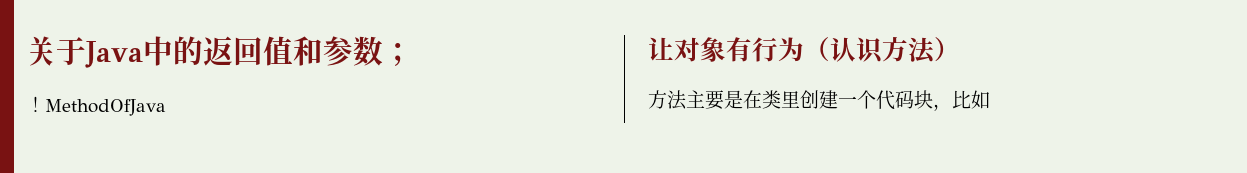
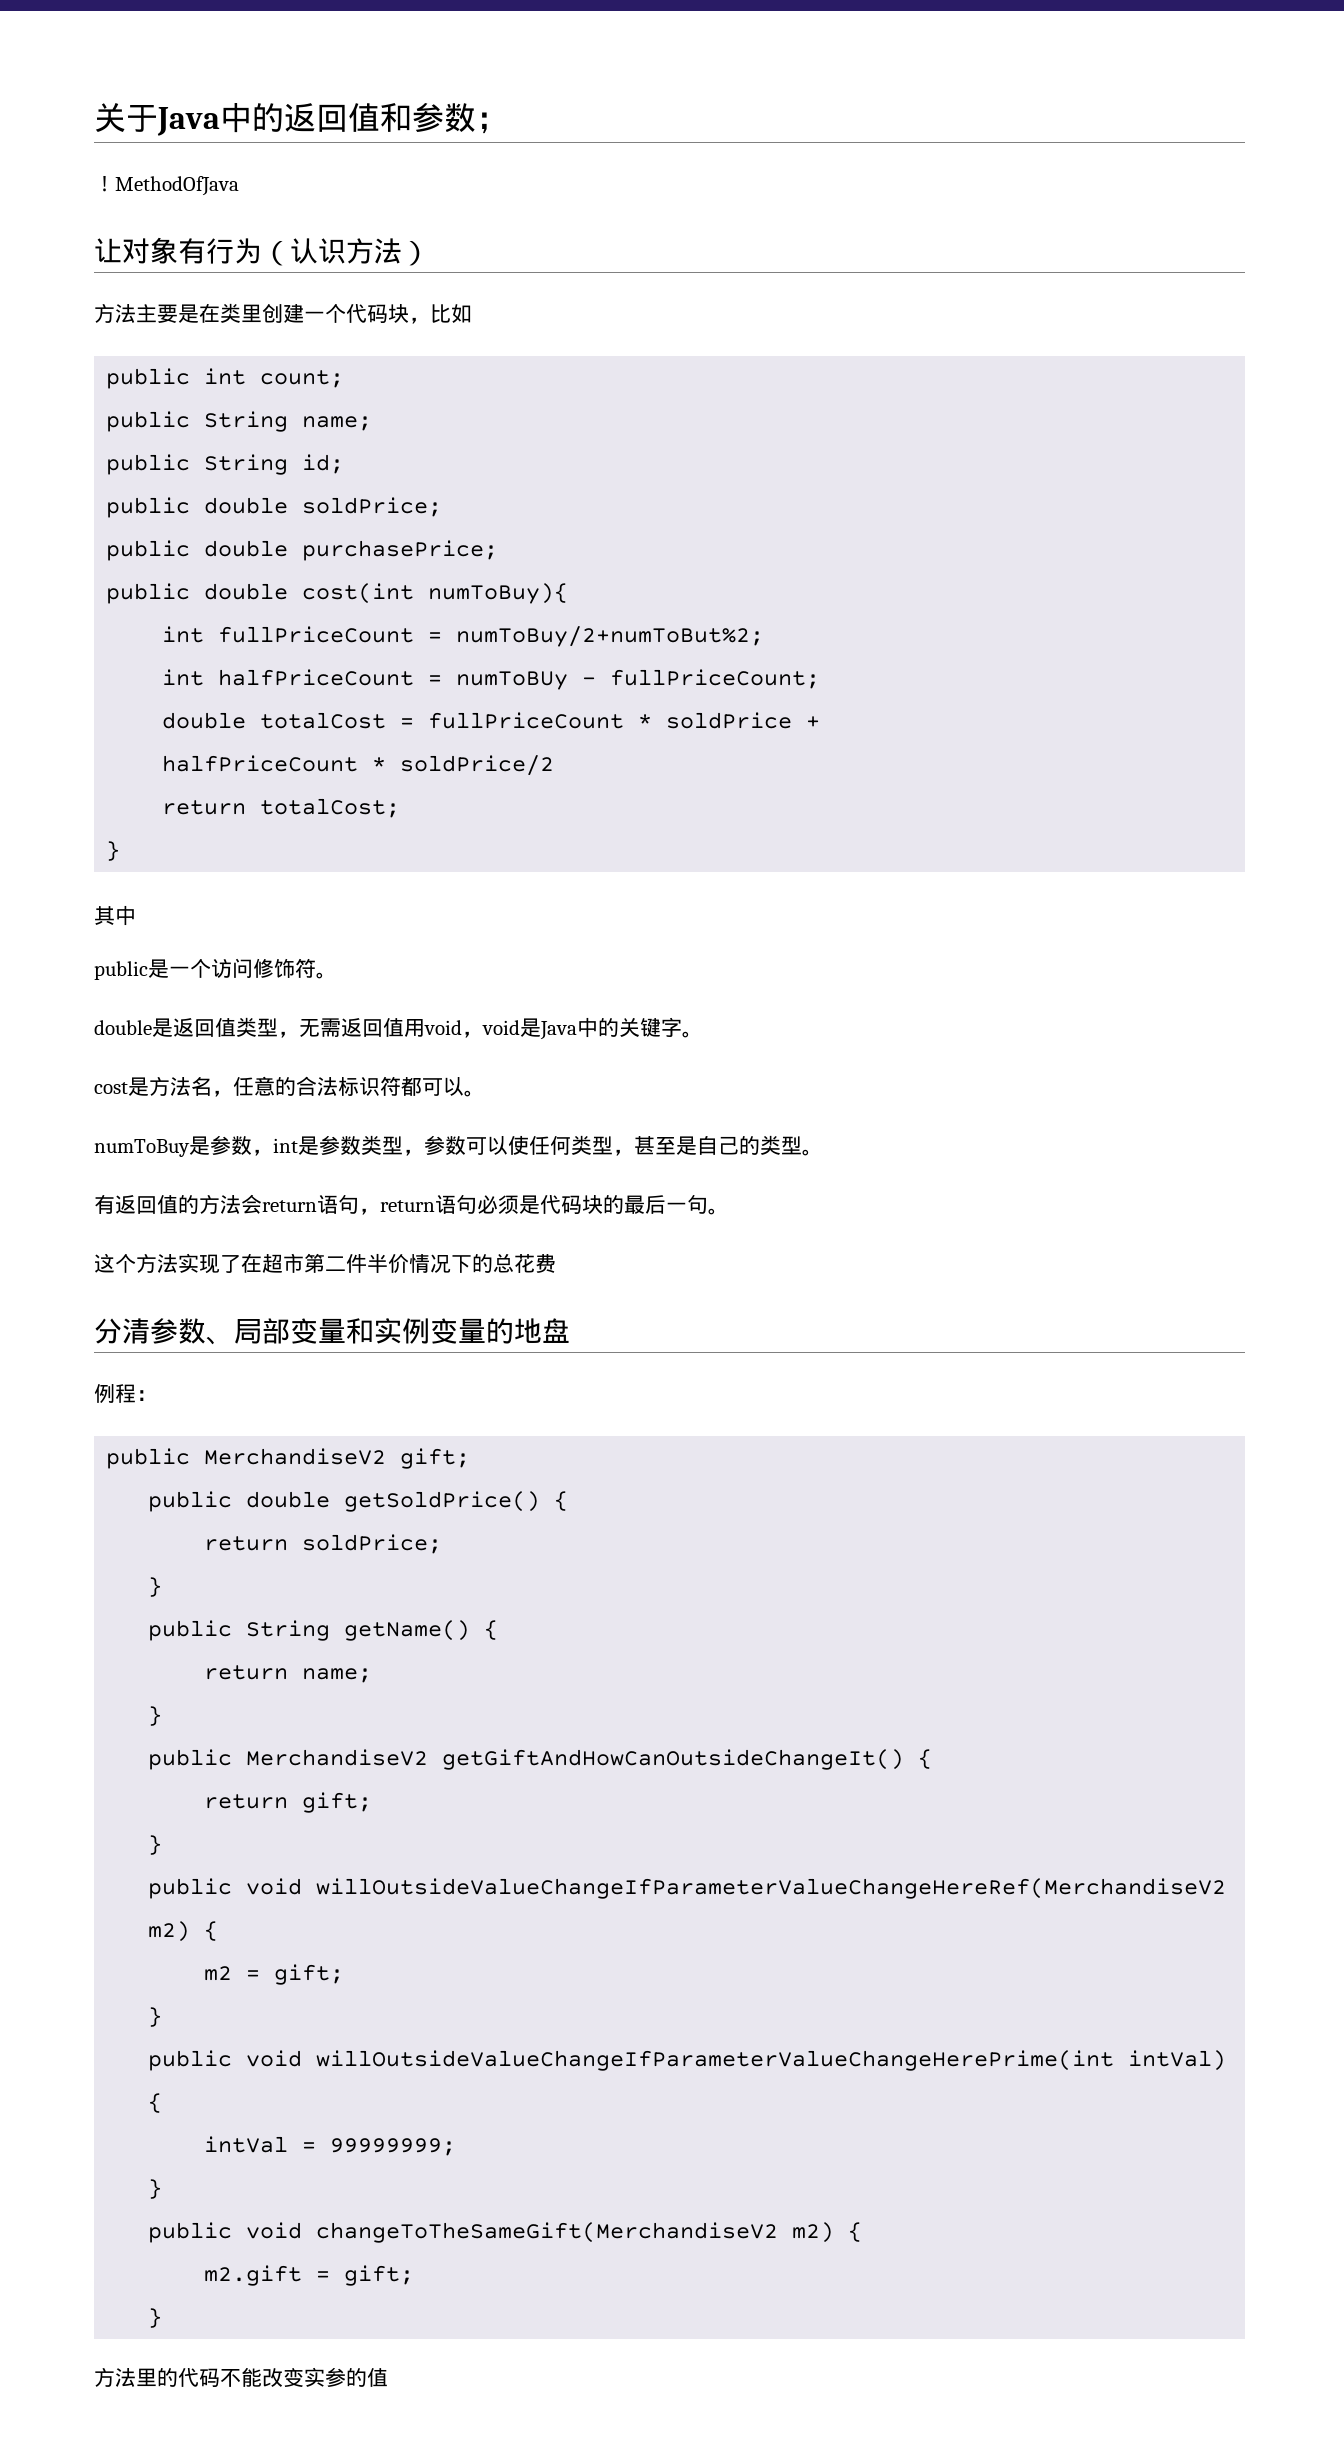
(990, 99) none -> [106,368,345,389] [106,411,373,432] [106,454,345,475] [106,497,443,518] [106,540,499,561] [106,583,569,604] [162,626,765,647] [162,669,821,690] [162,712,821,729] [162,755,555,776] [162,798,401,818] [106,841,121,861] [94,905,136,926] [94,958,337,980] [94,1017,703,1040] [94,1076,485,1097] [94,1135,823,1157] [94,1194,729,1215] [94,1253,556,1274] [94,1318,570,1345] [94,1384,157,1404] [106,1448,471,1469] [148,1491,569,1512] [204,1534,443,1554] [148,1577,163,1597] [148,1620,499,1641] [204,1665,373,1683] [148,1706,163,1726] [148,1749,933,1770] [204,1792,373,1813] [148,1835,163,1855] [148,1878,1227,1899] [148,1921,219,1942] [204,1964,345,1985] [148,2007,163,2027] [148,2050,1227,2071] [148,2093,163,2113] [204,2136,457,2156] [148,2179,163,2199] [148,2222,863,2243] [204,2265,415,2286] [148,2308,163,2328] [94,2367,388,2387] // public int count; // public String name; // public String id; // public double soldPrice; // public double purchasePrice; // public double cost(int numToBuy){ // int fullPriceCount = numToBuy/2+numToBut%2; // int halfPriceCount = numToBUy - fullPriceCount; // double totalCost = fullPriceCount * soldPrice + // halfPriceCount * soldPrice/2 // return totalCost; // } // 其中 // public是一个访问修饰符。 // double是返回值类型，无需返回值用void，void是Java中的关键字。 // cost是方法名，任意的合法标识符都可以。 // numToBuy是参数，int是参数类型，参数可以使任何类型，甚至是自己的类型。 // 有返回值的方法会return语句，return语句必须是代码块的最后一句。 // 这个方法实现了在超市第二件半价情况下的总花费 // 分清参数、局部变量和实例变量的地盘 // 例程： // public MerchandiseV2 gift; // public double getSoldPrice() { // return soldPrice; // } // public String getName() { // return name; // } // public MerchandiseV2 getGiftAndHowCanOutsideChangeIt() { // return gift; // } // public void willOutsideValueChangeIfParameterValueChangeHereRef(MerchandiseV2 m2) { // m2 = gift; // } // public void willOutsideValueChangeIfParameterValueChangeHerePrime(int intVal) { // intVal = 99999999; // } // public void changeToTheSameGift(MerchandiseV2 m2) { // m2.gift = gift; // } // 方法里的代码不能改变实参的值

